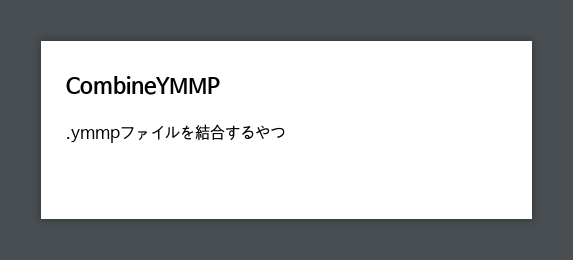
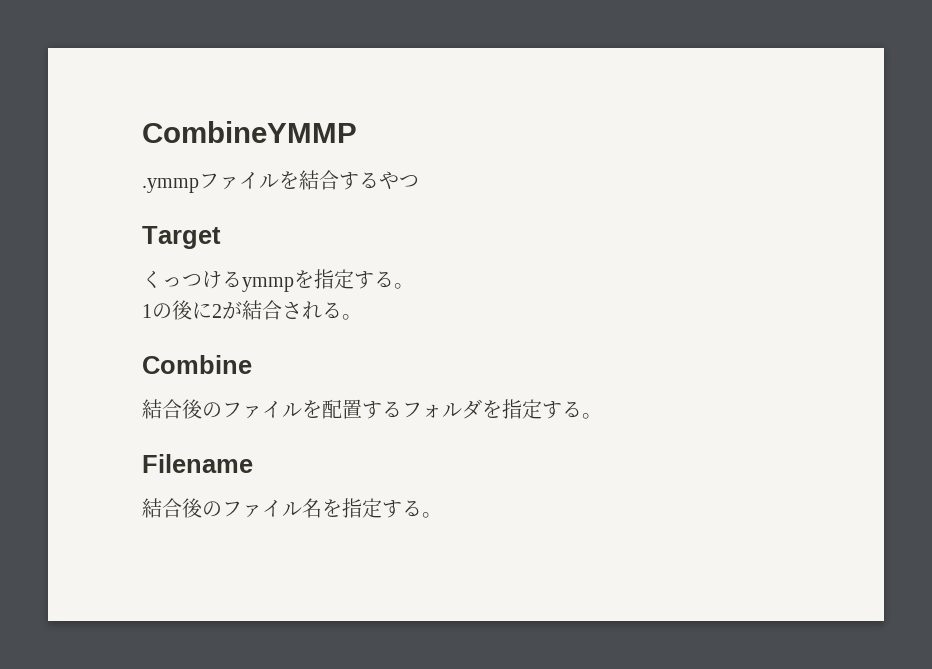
(285, 132) none -> [142,226,221,249] [142,269,414,292] [142,300,362,320] [142,355,252,374] [142,399,602,419] [142,454,253,473] [142,498,442,518] // Target // くっつけるymmpを指定する。 // 1の後に2が結合される。 // Combine // 結合後のファイルを配置するフォルダを指定する。 // Filename // 結合後のファイル名を指定する。

